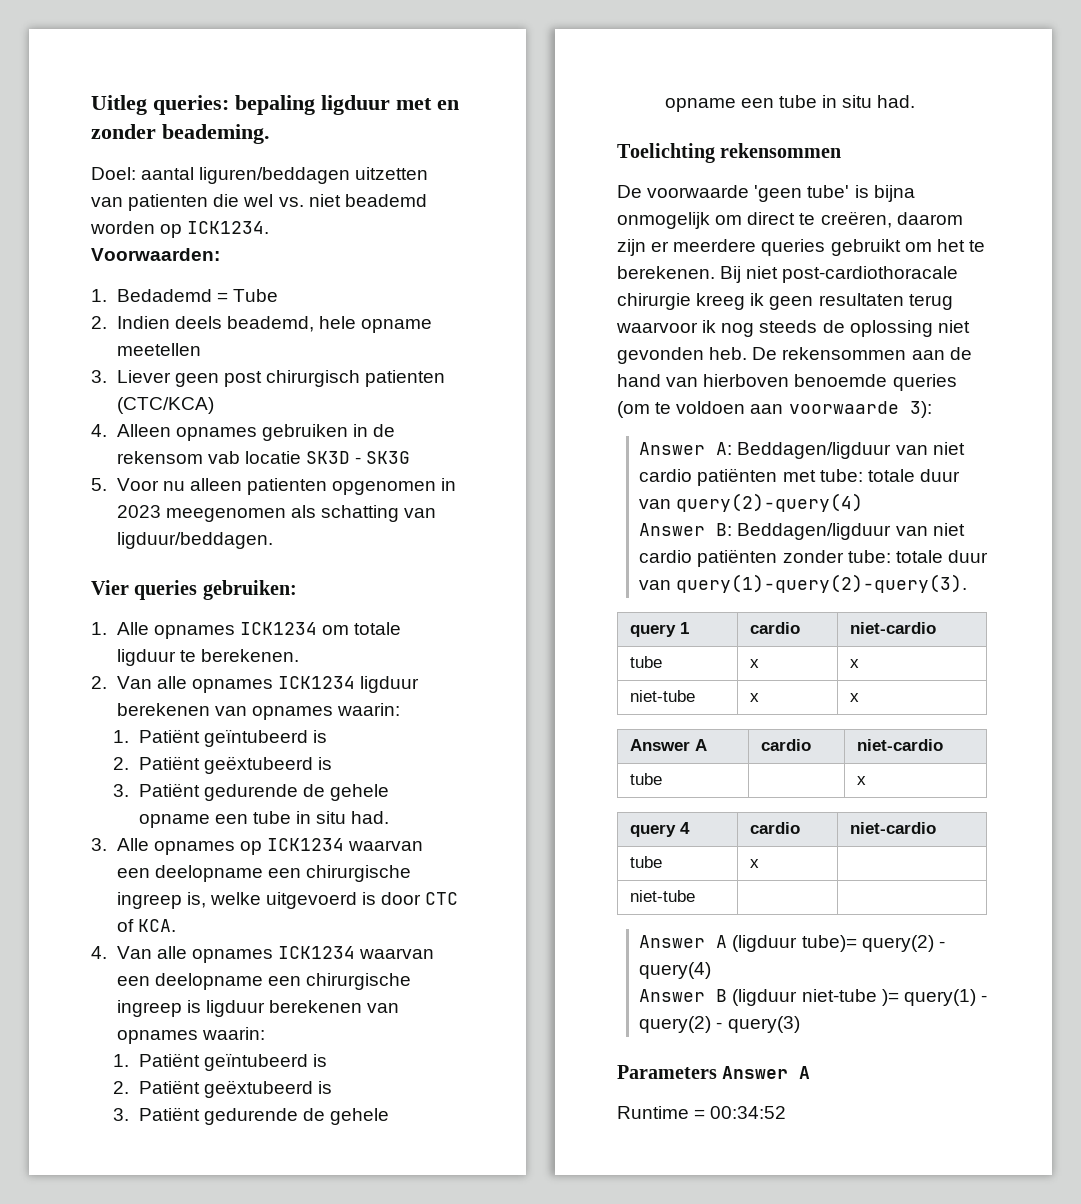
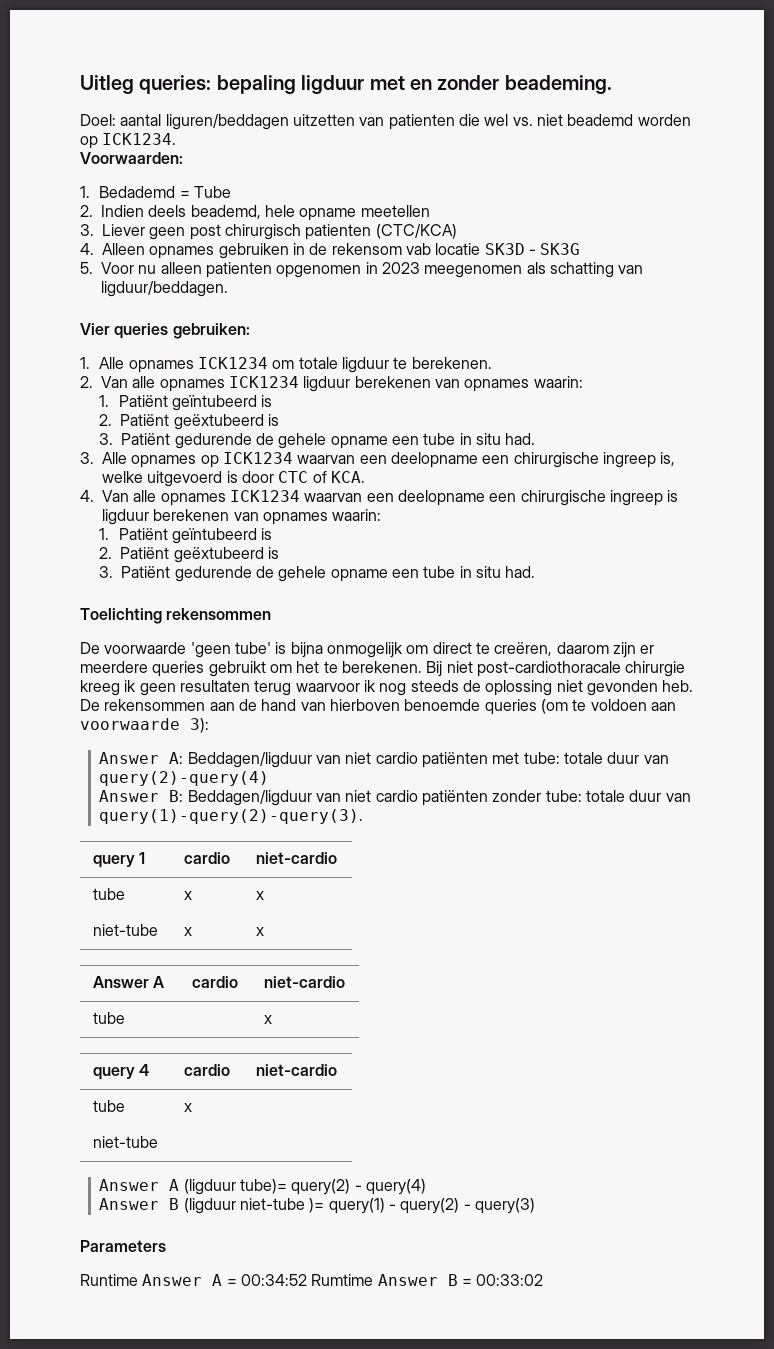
[722,1066,811,1079] [617,1106,689,1119] Answer A // Runtime -> [80,1274,223,1286] // Runtime Answer A
(787, 1112) none -> [311,1274,544,1286] Rumtime Answer B = 00:33:02

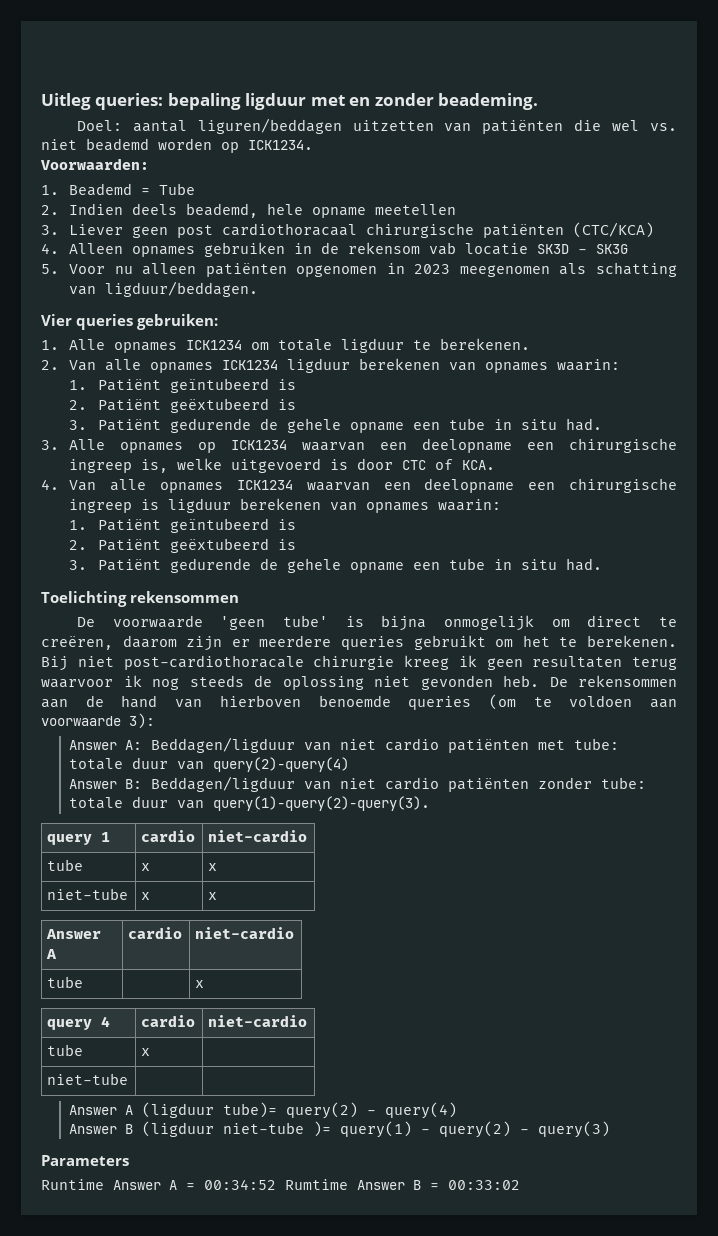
[388,114,455,130] patienten -> [482,120,564,134] patiënten
[99,186,176,198] Bedademd -> [69,183,133,196] Beademd
[224,224,372,240] chirurgisch patienten -> [222,223,565,238] cardiothoracaal chirurgische patiënten
[205,262,272,278] patienten -> [205,263,287,277] patiënten

